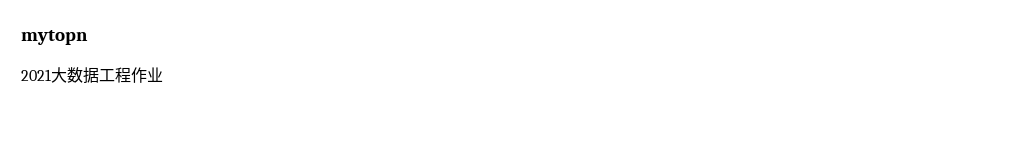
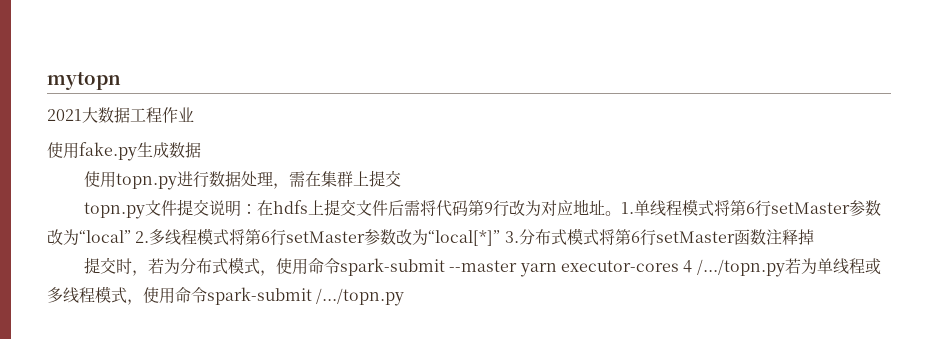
(163, 74) none -> [47,142,201,161] [83,170,401,190] [83,199,881,219] [47,228,814,246] [83,257,881,277] [47,286,405,306] // 使用fake.py生成数据 // 使用topn.py进行数据处理，需在集群上提交 // topn.py文件提交说明：在hdfs上提交文件后需将代码第9行改为对应地址。1.单线程模式将第6行setMaster参数改为“local” 2.多线程模式将第6行setMaster参数改为“local[*]” 3.分布式模式将第6行setMaster函数注释掉 // 提交时，若为分布式模式，使用命令spark-submit --master yarn executor-cores 4 /.../topn.py若为单线程或多线程模式，使用命令spark-submit /.../topn.py

